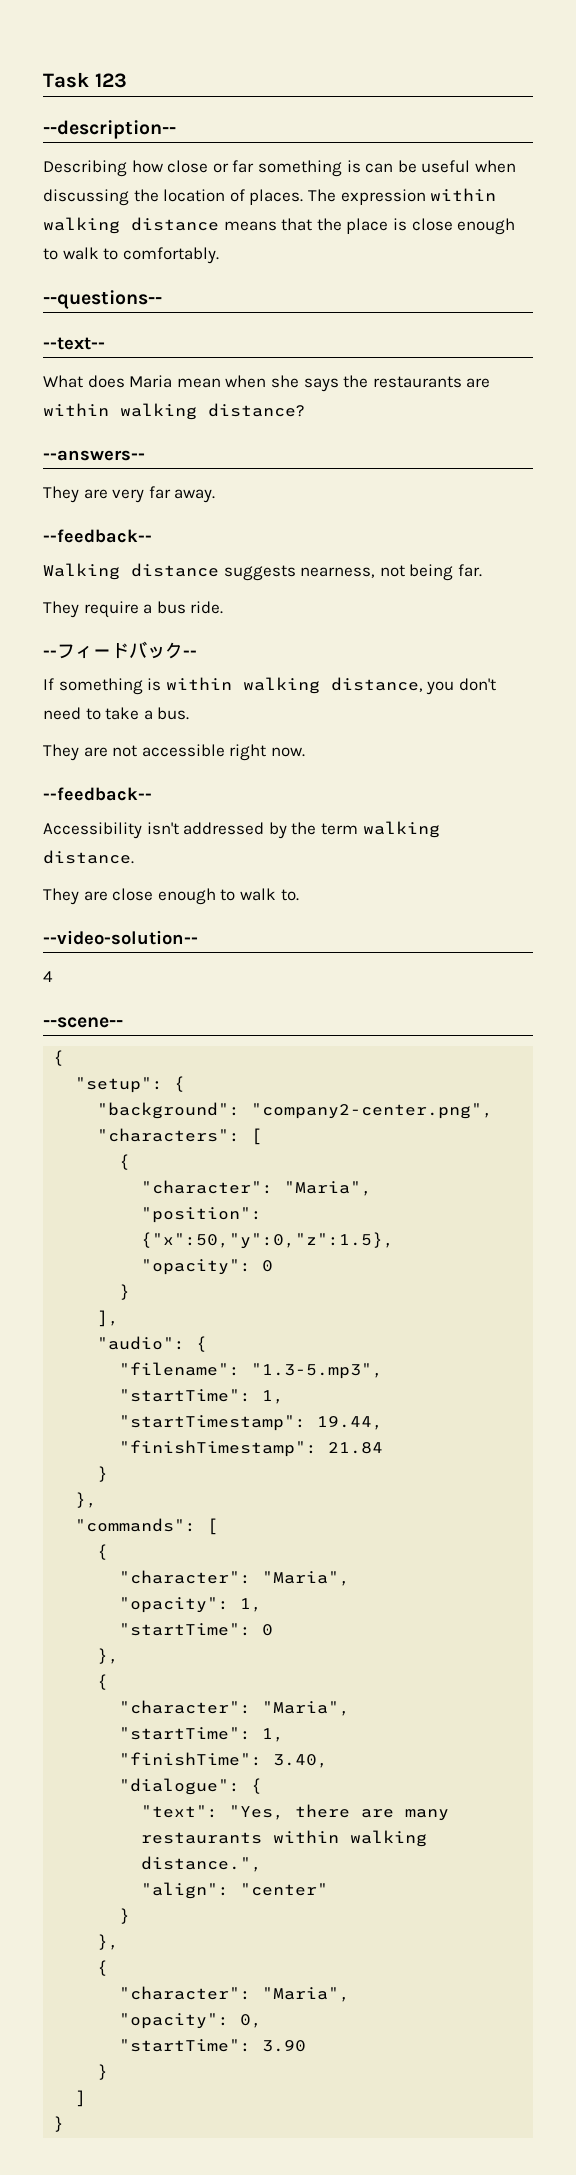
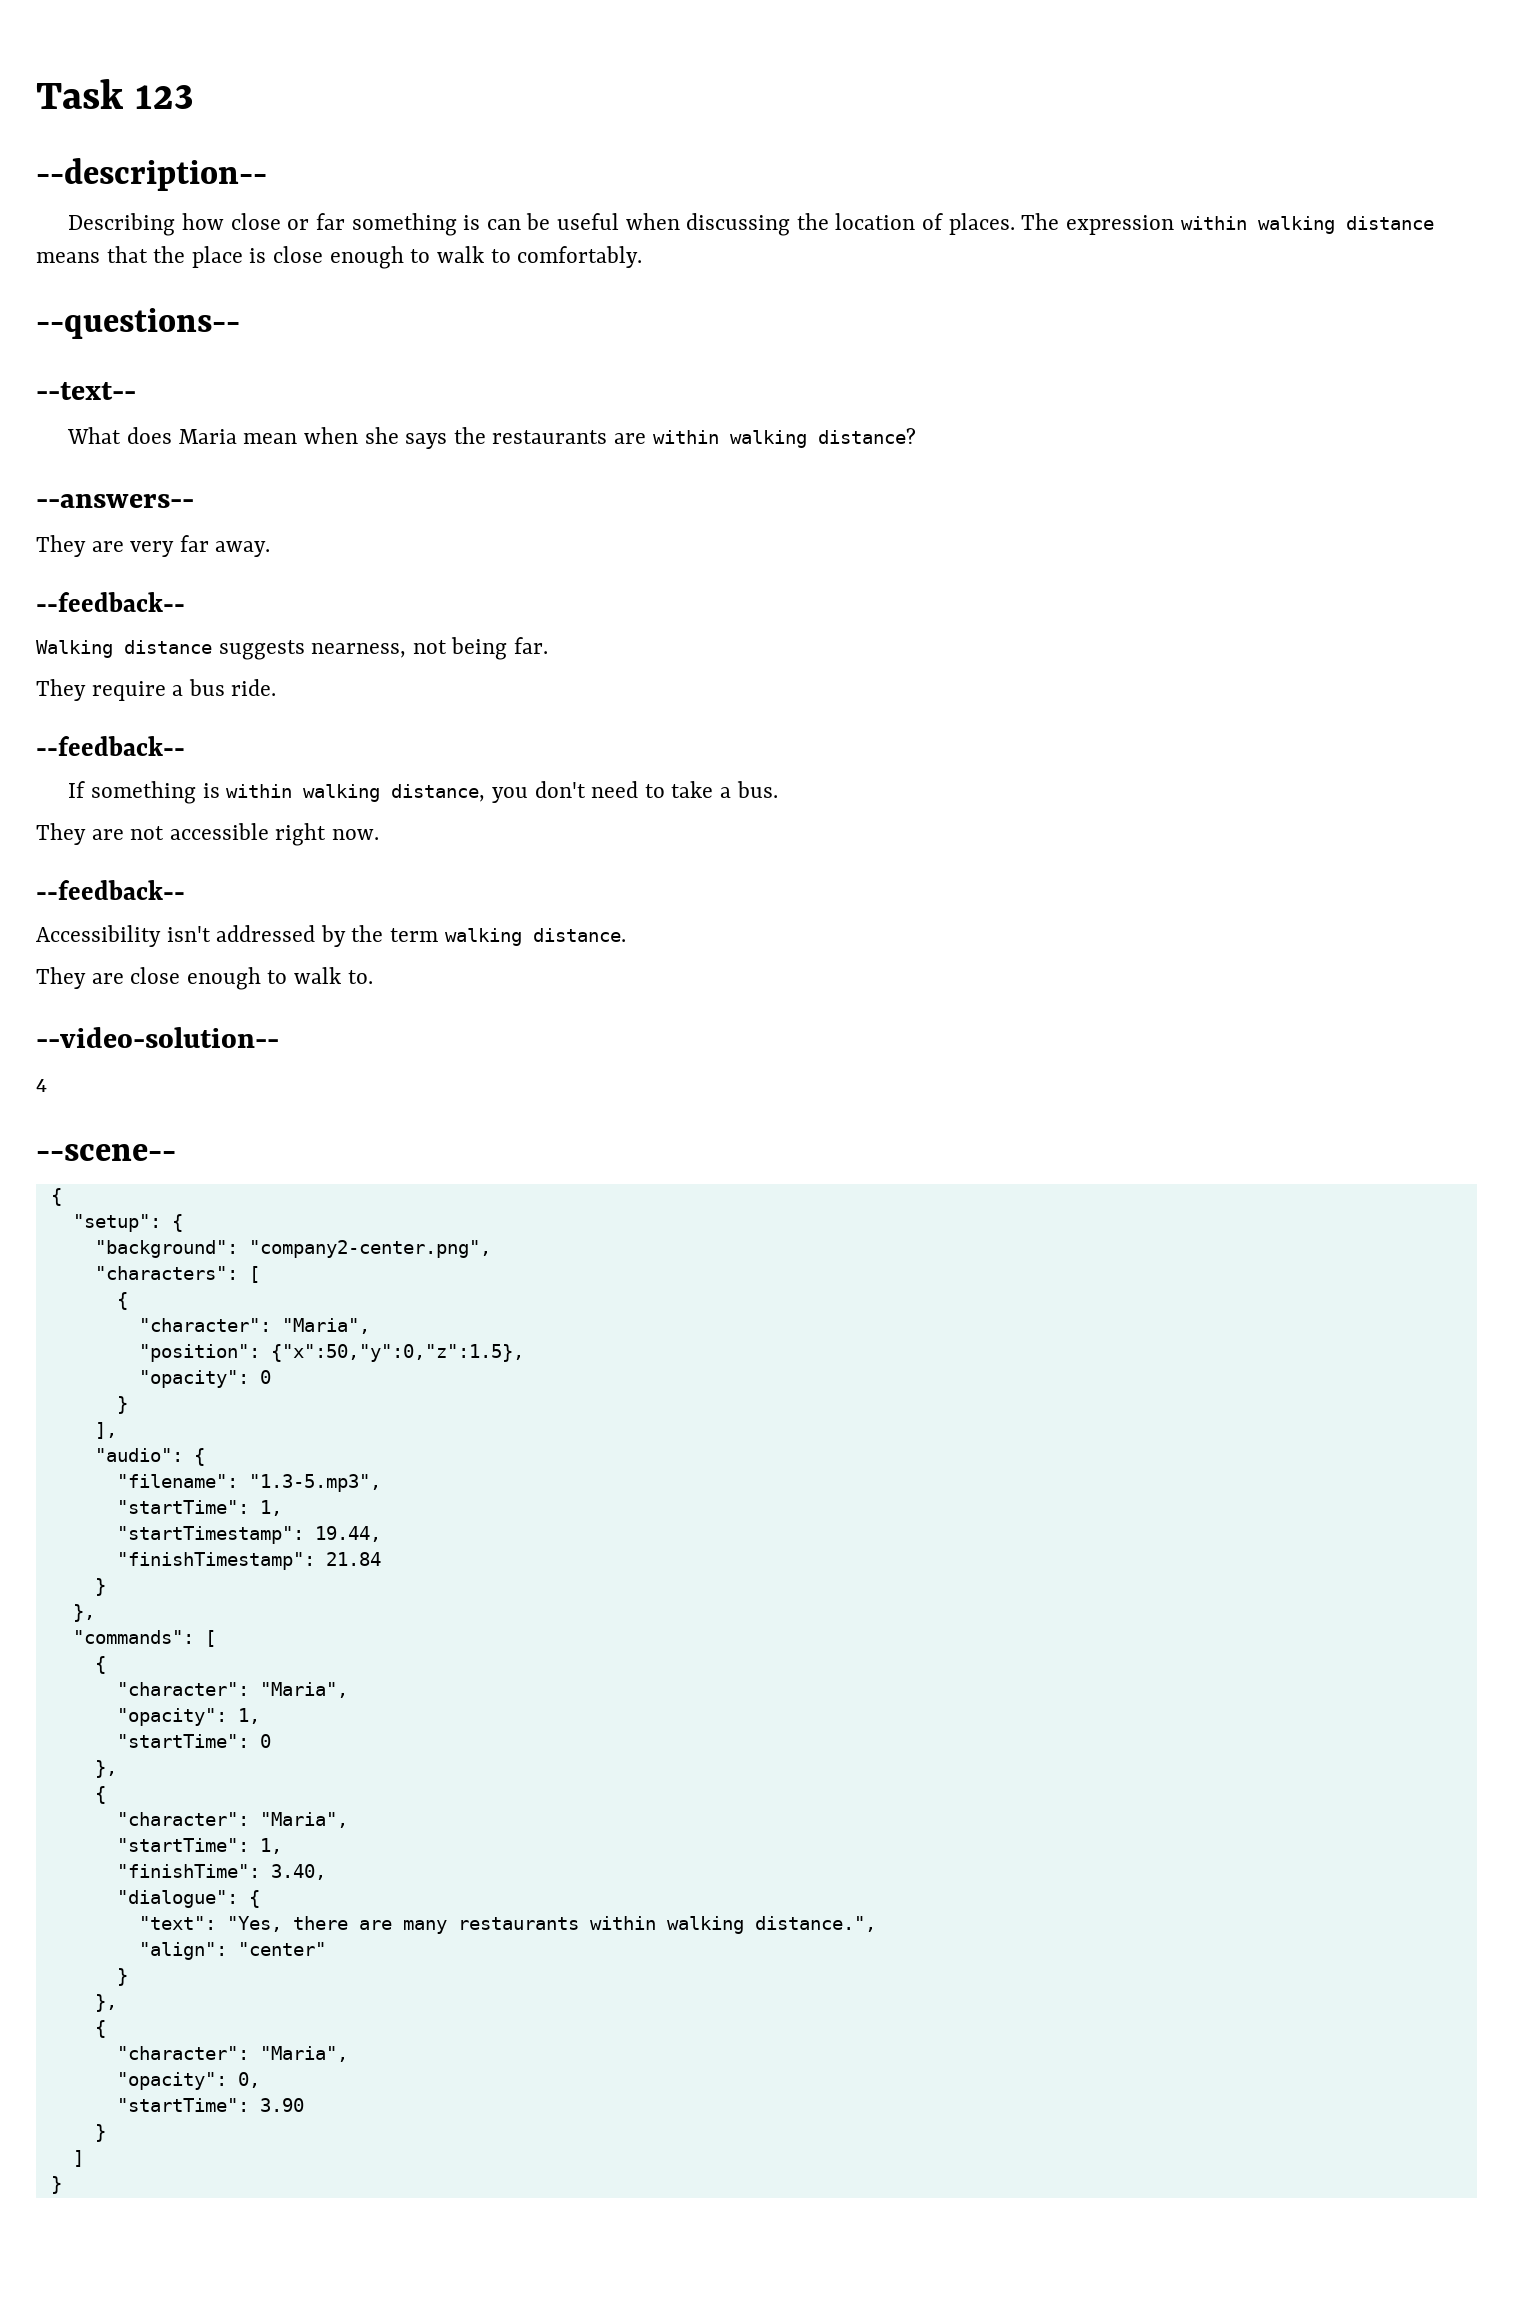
[43,641,197,659] --フィードバック-- -> [36,736,185,756] --feedback--

